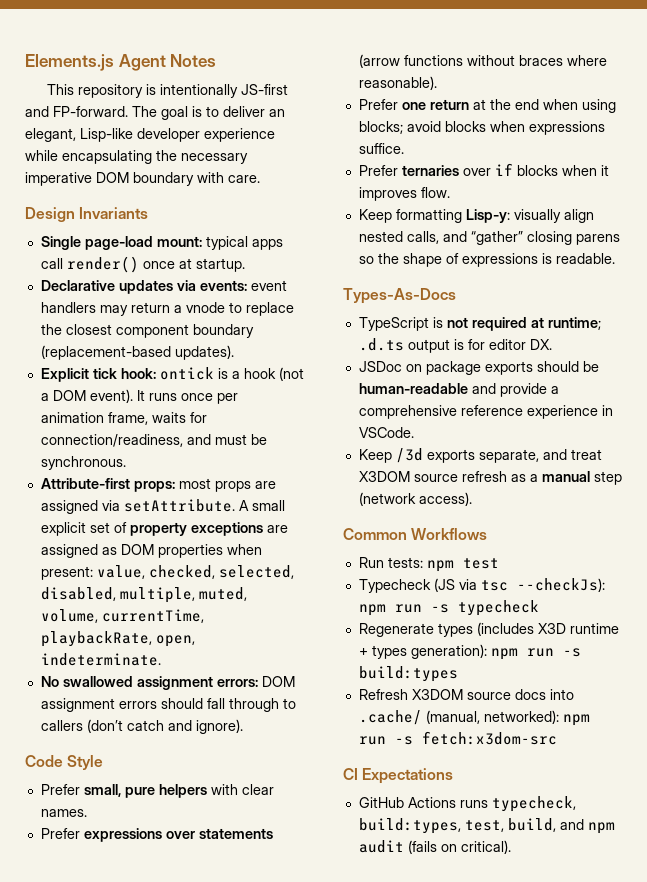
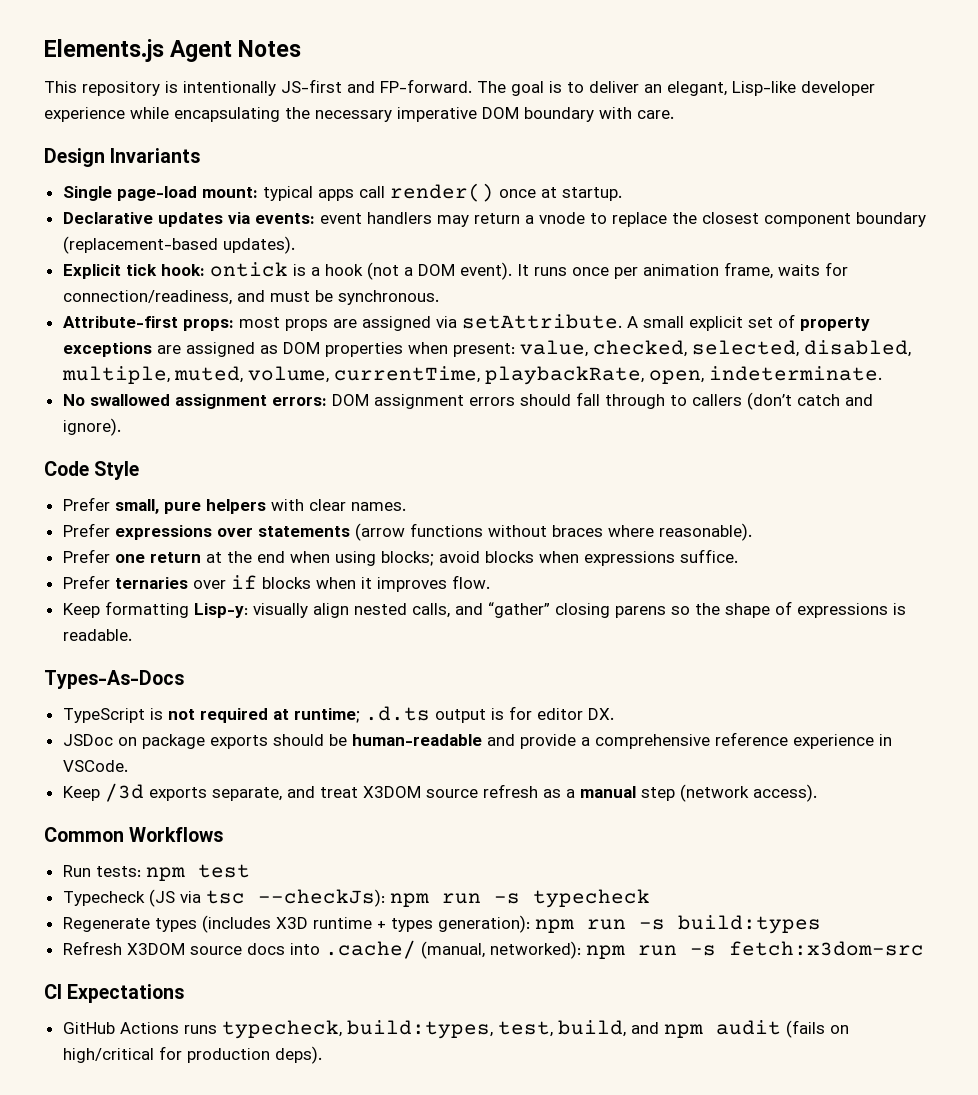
[460,840,511,854] critical). -> [62,1046,322,1064] high/critical for production deps).

